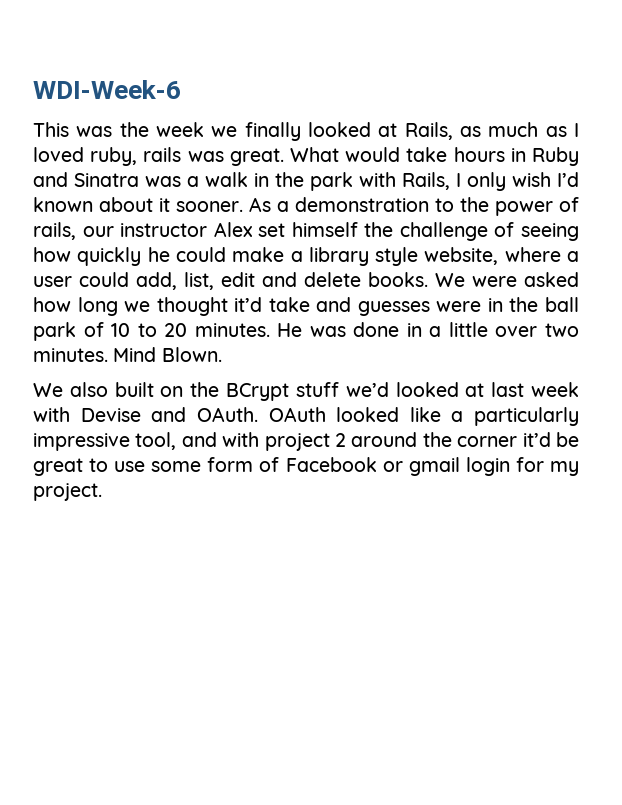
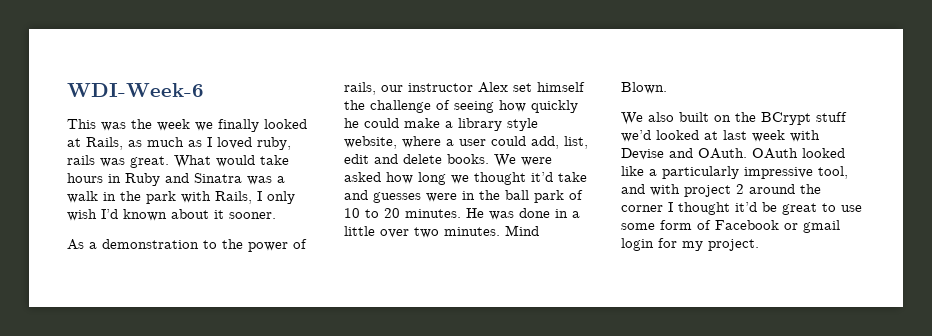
(243, 206) none -> (276, 215) //
(518, 441) none -> [668,202,730,215] I thought

